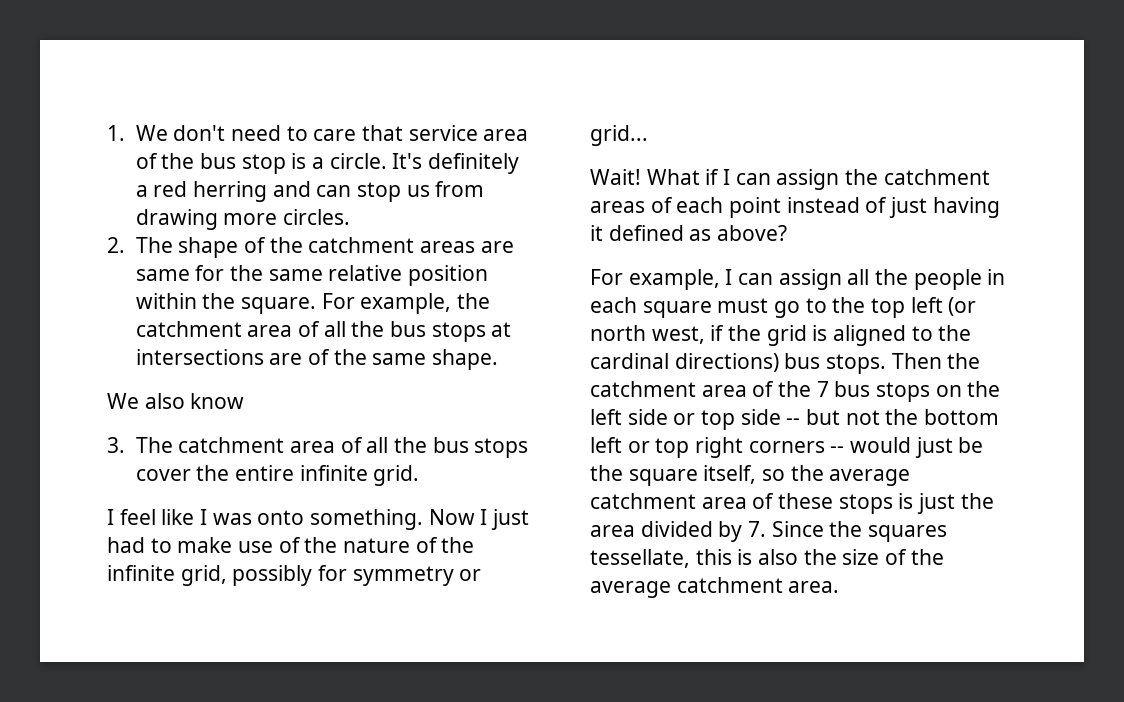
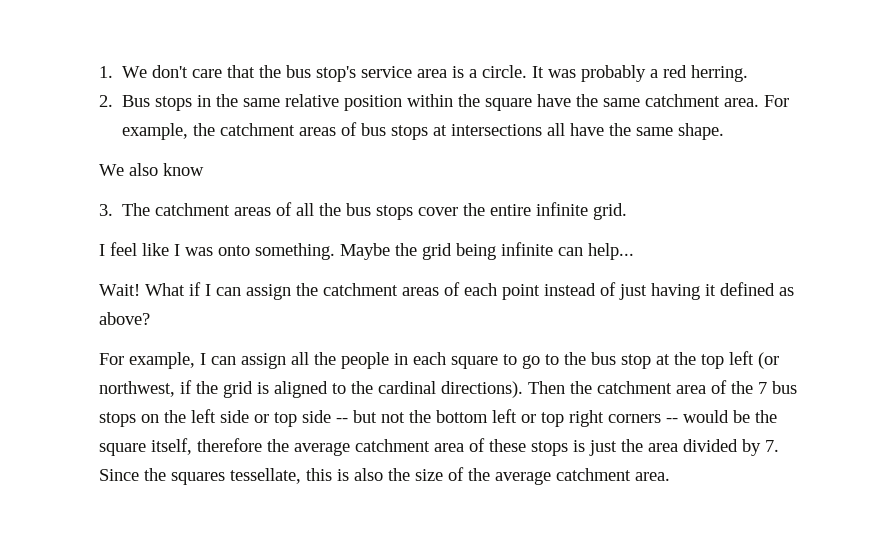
[230,125,529,141] [135,153,519,174] [135,181,485,202] [135,209,350,230] [107,237,514,258] [135,265,225,281] need to care that service area of the bus stop is a circle. It's definitely a red herring and can stop us from drawing more circles. // 2. The shape of the catchment areas are same for -> [192,65,749,82] [99,95,212,111] care that the bus stop's service area is a circle. It was probably a red herring. // 2. Bus stops in
[240,293,490,314] [135,321,385,337] square. For example, the catchment area of all the -> [485,94,790,111] [122,122,358,140] square have the same catchment area. For example, the catchment areas of
[269,349,330,365] are of -> [547,123,605,136] all have
[289,441,335,453] area -> [234,207,272,216] areas
[428,509,530,530] [107,537,475,553] [107,565,482,586] [590,125,648,146] Now I just had to make use of the nature of the infinite grid, possibly for symmetry or grid... -> [340,242,634,260] Maybe the grid being infinite can help...
[717,298,769,313] must -> [503,354,517,365] to
(866, 305) none -> [591,352,696,369] bus stop at the
[590,325,705,344] north west, -> [99,381,175,397] northwest,
[674,353,887,374] directions) bus stops. -> [441,381,523,398] directions).
[914,437,953,458] just -> (729, 416) none
[762,469,786,481] so -> [197,438,262,452] therefore

